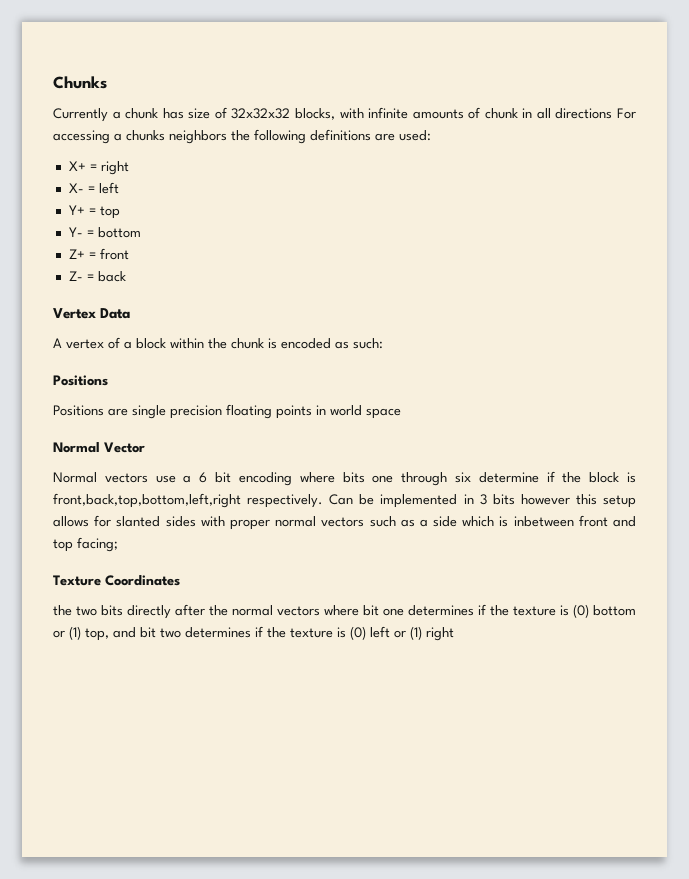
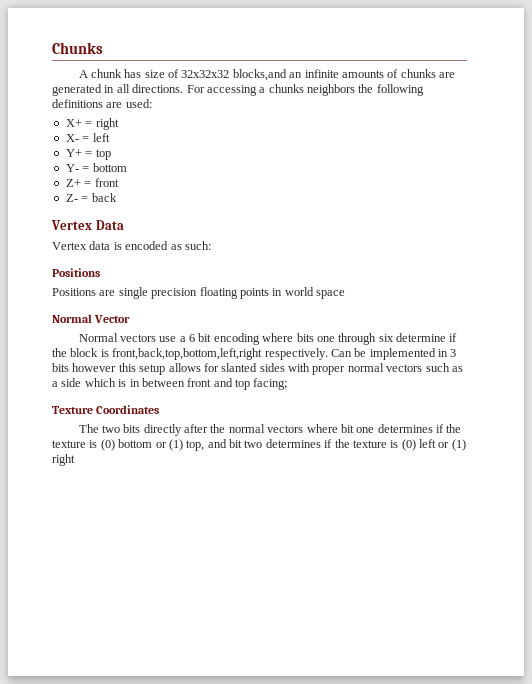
[53,108,121,122] Currently a -> [78,70,88,78] A
[294,108,364,120] blocks, with -> [232,69,303,81] blocks,and an
[484,108,518,119] chunk -> [400,69,456,78] [52,84,102,96] chunks are generated
[555,108,613,119] directions -> [132,84,184,93] directions.
[53,337,264,349] A vertex of a block within the chunk -> [52,241,111,250] Vertex data
[513,516,574,527] inbetween -> [129,378,185,387] in between
[53,605,72,616] the -> [78,424,99,433] The

